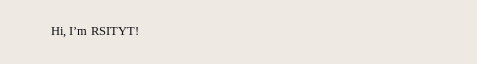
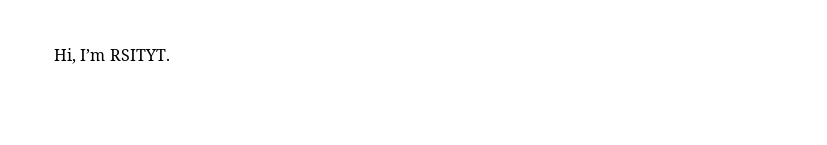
[90,27,139,35] RSITYT! -> [109,49,170,61] RSITYT.

